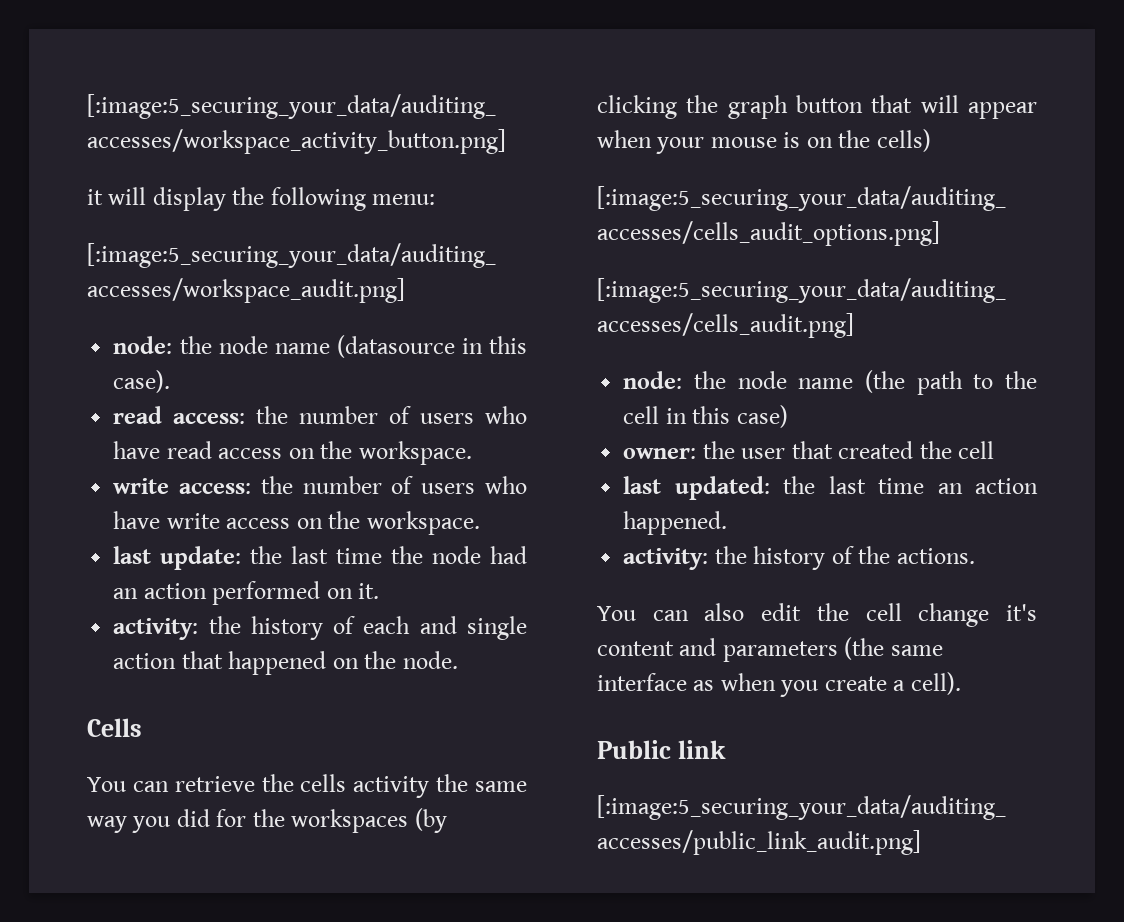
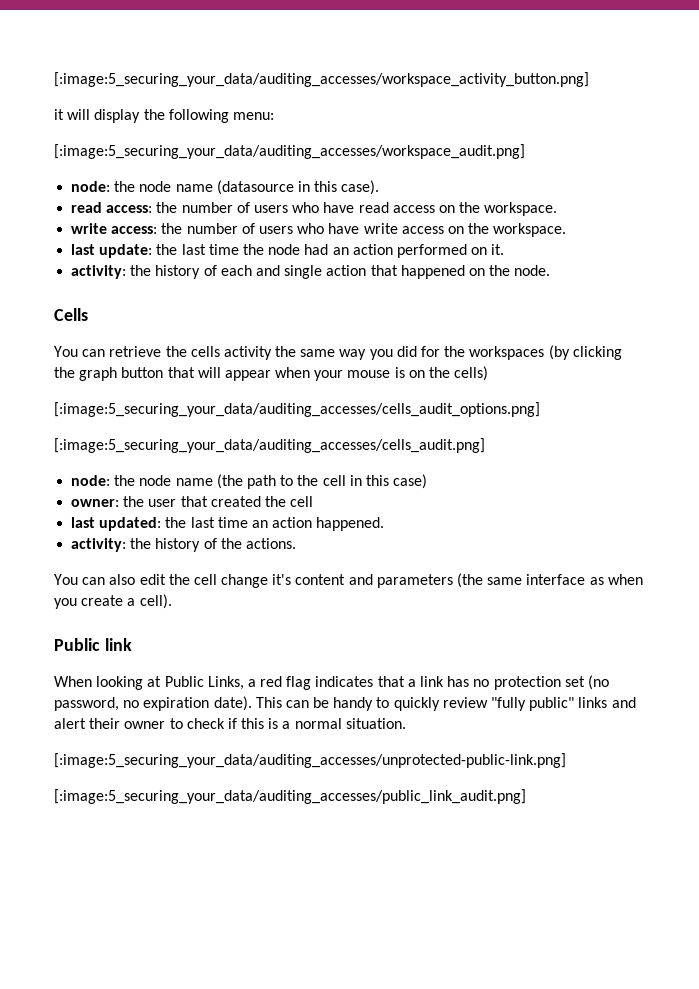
(726, 749) none -> [54,675,609,690] [54,696,636,711] [54,718,406,729] [54,753,566,768] // When looking at Public Links, a red flag indicates that a link has no protection set (no password, no expiration date). This can be handy to quickly review "fully public" links and alert their owner to check if this is a normal situation. // [:image:5_securing_your_data/auditing_accesses/unprotected-public-link.png]

